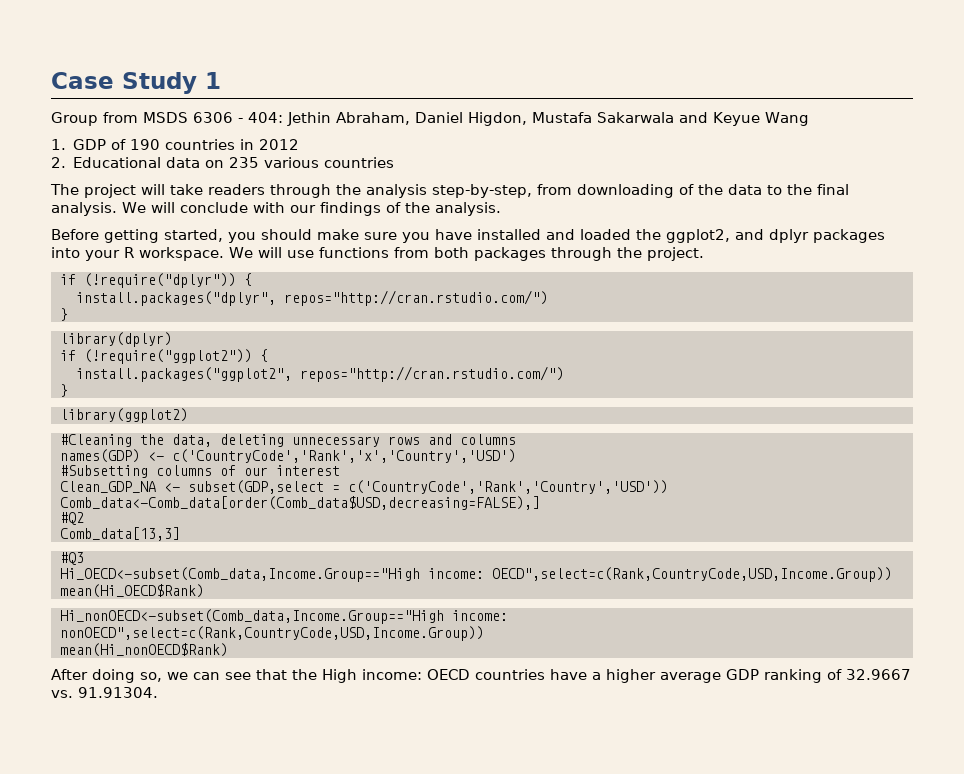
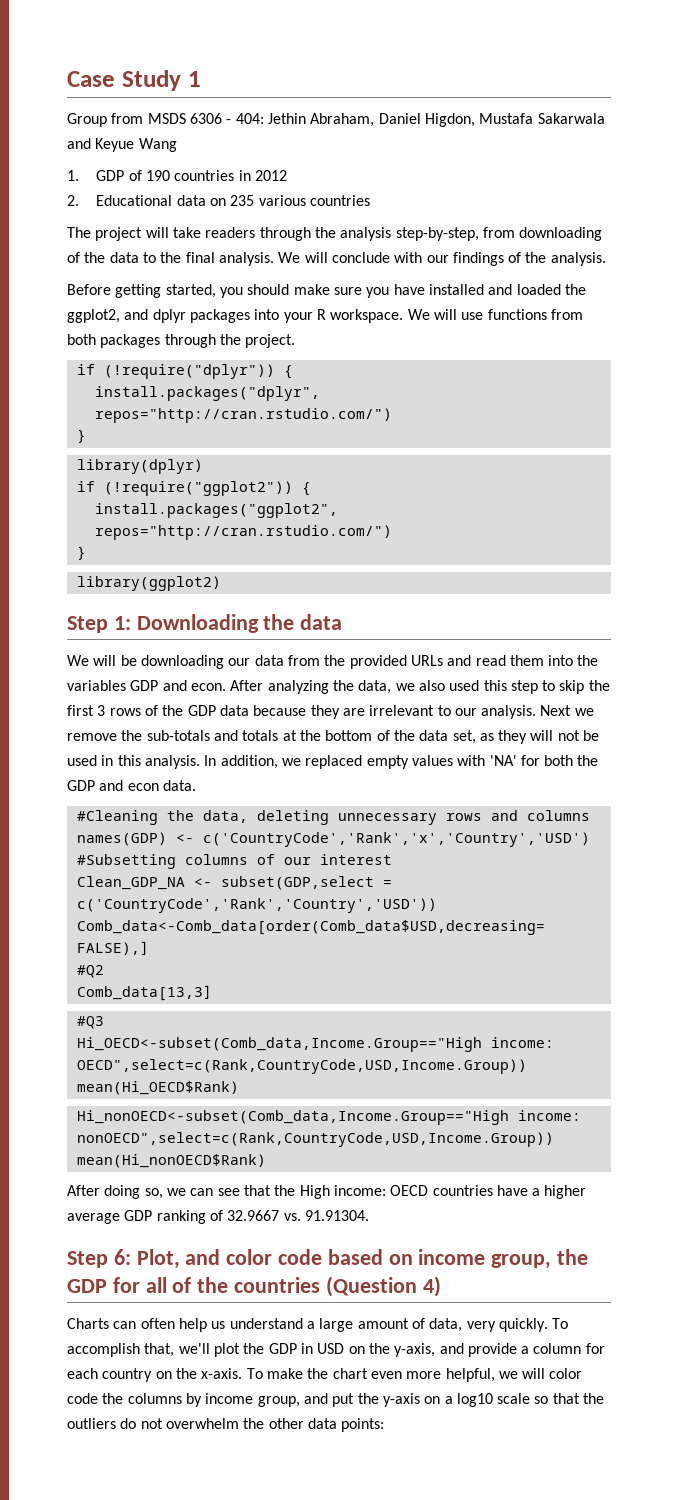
(188, 415) none -> [67,614,343,633] [67,655,599,669] [67,680,610,694] [67,705,594,719] [67,730,600,744] [67,755,599,769] [67,780,196,791] // Step 1: Downloading the data // We will be downloading our data from the provided URLs and read them into the variables GDP and econ. After analyzing the data, we also used this step to skip the first 3 rows of the GDP data because they are irrelevant to our analysis. Next we remove the sub-totals and totals at the bottom of the data set, as they will not be used in this analysis. In addition, we replaced empty values with 'NA' for both the GDP and econ data.
(158, 692) none -> [67,1249,589,1269] [67,1276,441,1297] [67,1318,569,1332] [67,1343,605,1357] [67,1368,583,1382] [67,1393,605,1407] [67,1418,385,1432] // Step 6: Plot, and color code based on income group, the GDP for all of the countries (Question 4) // Charts can often help us understand a large amount of data, very quickly. To accomplish that, we'll plot the GDP in USD on the y-axis, and provide a column for each country on the x-axis. To make the chart even more helpful, we will color code the columns by income group, and put the y-axis on a log10 scale so that the outliers do not overwhelm the other data points:

